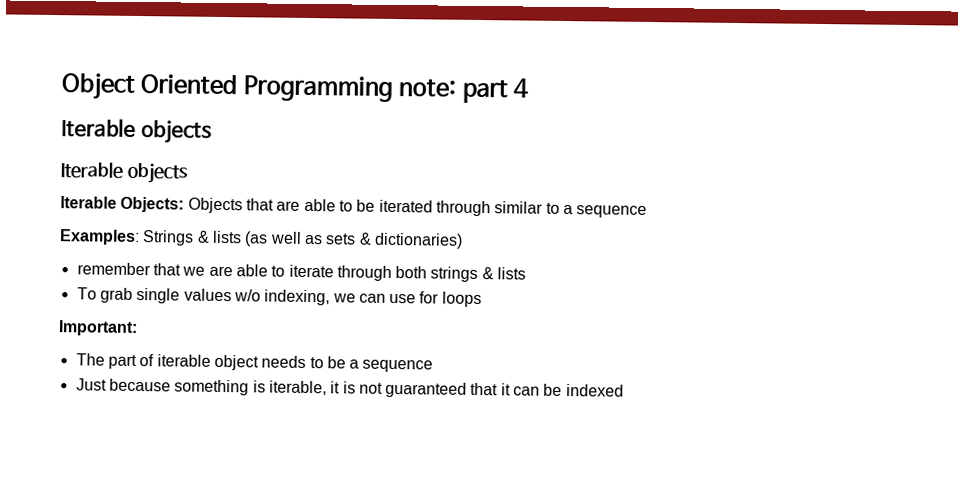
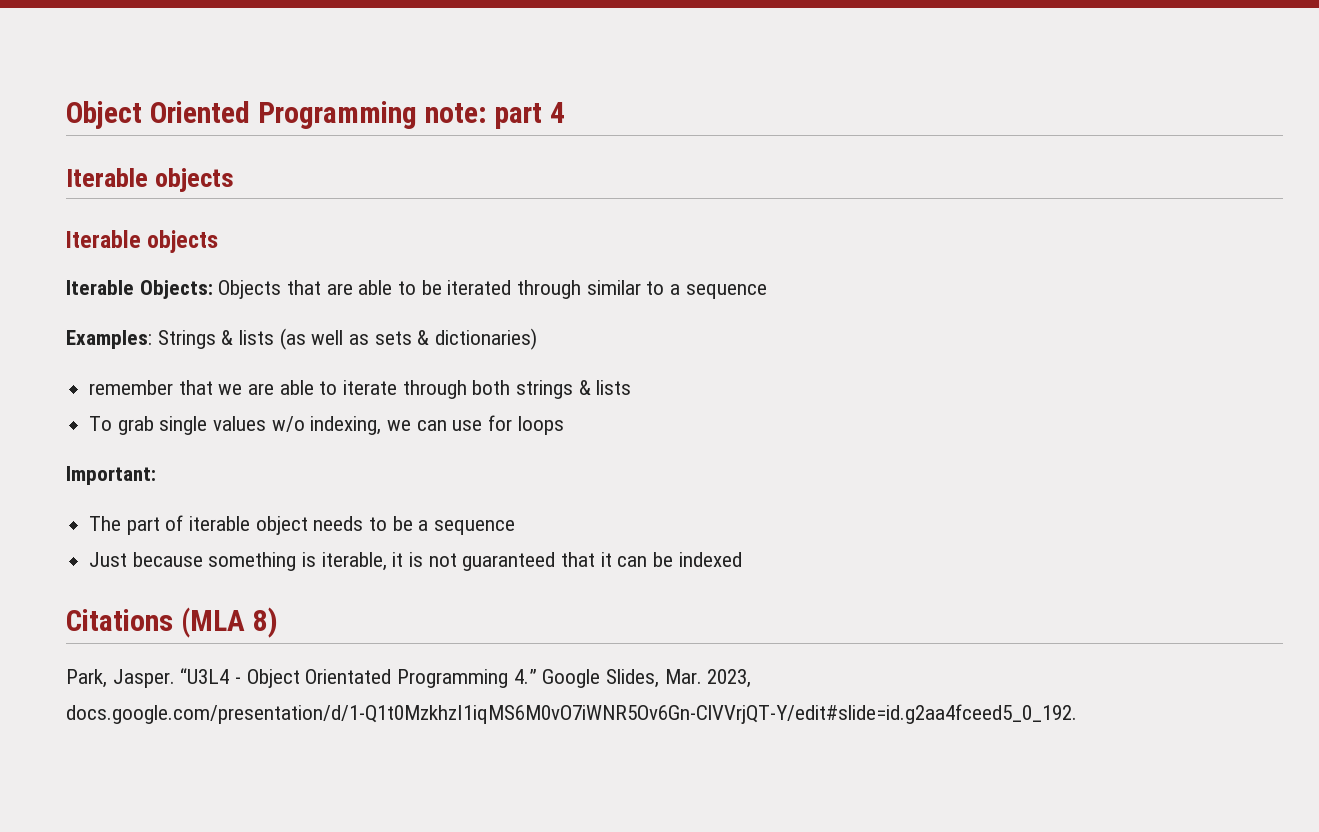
(624, 390) none -> [66,607,278,638] [66,668,752,688] [66,704,1077,724] // Citations (MLA 8) // Park, Jasper. “U3L4 - Object Orientated Programming 4.” Google Slides, Mar. 2023, docs.google.com/presentation/d/1-Q1t0MzkhzI1iqMS6M0vO7iWNR5Ov6Gn-ClVVrjQT-Y/edit#slide=id.g2aa4fceed5_0_192.

